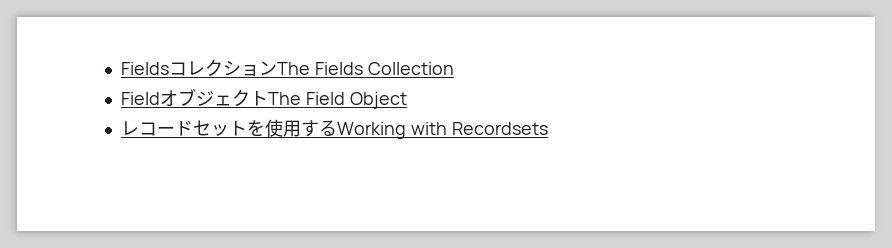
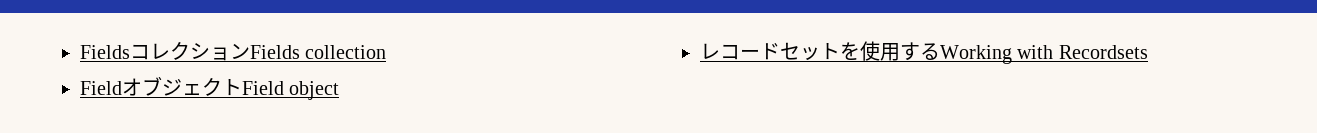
[276,62,454,75] The Fields Collection -> [250,45,387,59] Fields collection
[267,92,407,109] The Field Object -> [242,81,340,100] Field object

